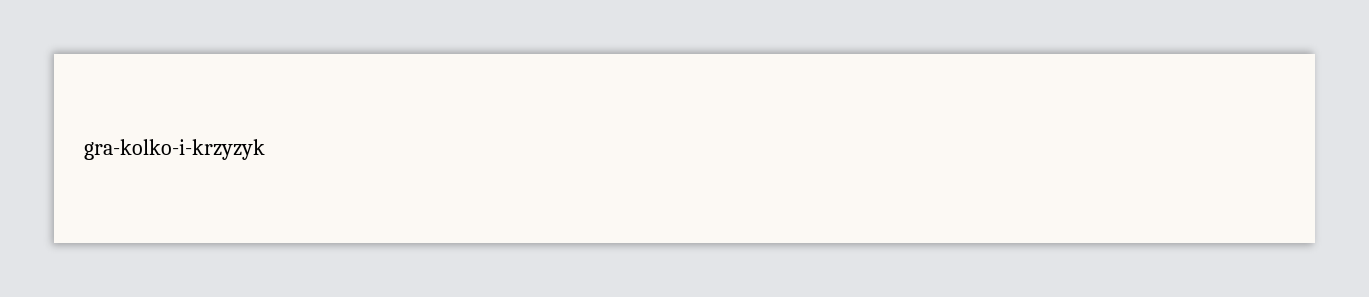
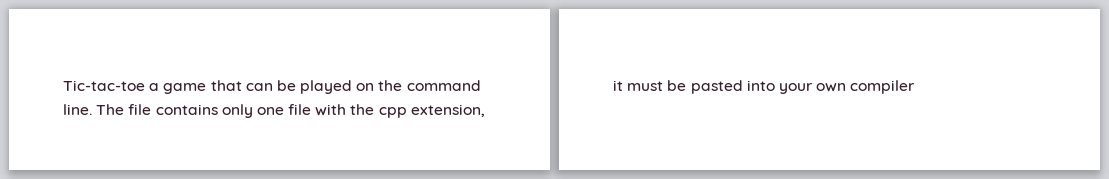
[84,139,265,160] gra-kolko-i-krzyzyk -> [63,80,481,94] [63,104,485,118] [613,80,916,94] Tic-tac-toe a game that can be played on the command line. The file contains only one file with the cpp extension, it must be pasted into your own compiler

